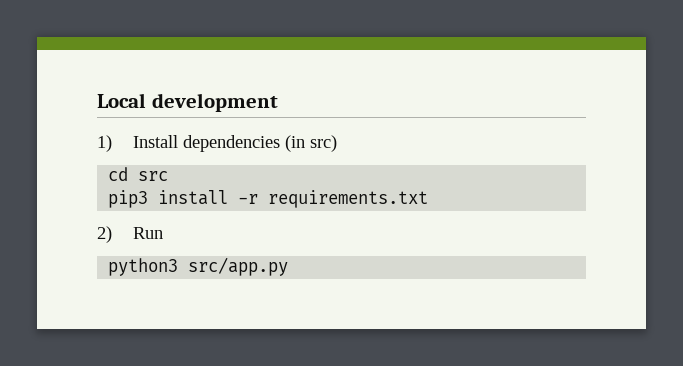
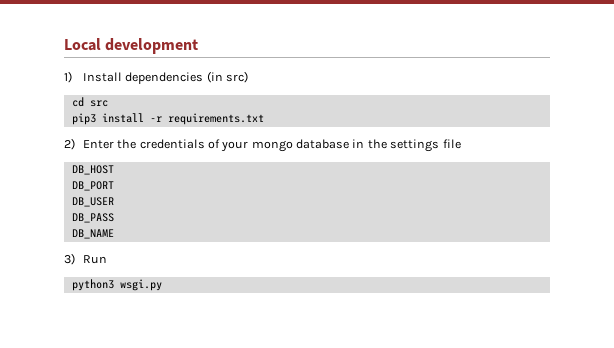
(112, 234) none -> [82,139,461,152] [71,165,114,175] [71,181,114,191] [71,197,114,207] [71,213,114,223] [71,229,114,239] [64,253,75,265] Enter the credentials of your mongo database in the settings file // DB_HOST // DB_PORT // DB_USER // DB_PASS // DB_NAME // 3)
[188,257,289,276] src/app.py -> [119,279,162,291] wsgi.py

